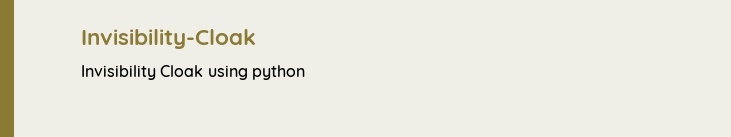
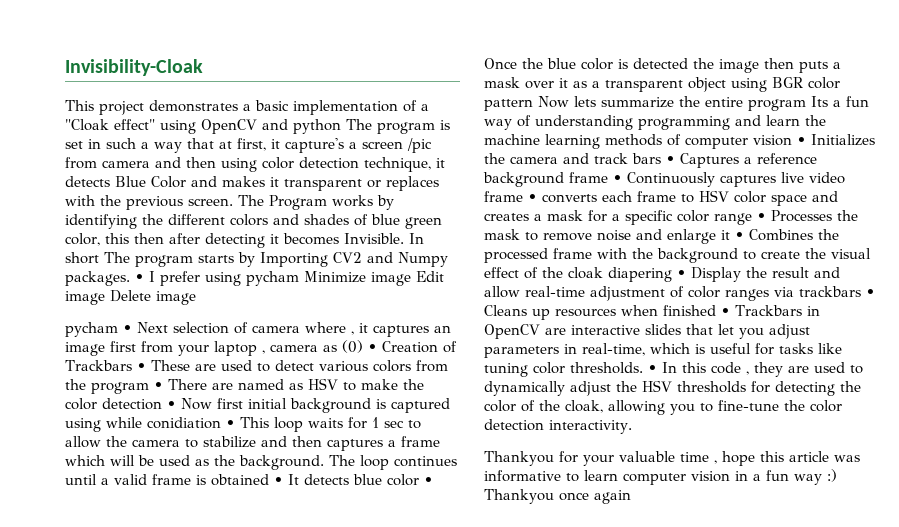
[81,65,305,80] Invisibility Cloak using python -> [65,100,429,115] [65,119,450,134] [65,138,432,153] [65,157,445,172] [65,176,439,191] [65,195,394,210] [65,214,442,229] [65,233,424,248] [65,252,448,267] [65,271,444,286] [65,290,196,305] [65,322,451,337] [65,340,457,356] [65,360,448,372] [65,378,424,394] [65,398,450,413] [65,417,421,432] [65,436,440,451] [65,455,457,470] [65,474,433,486] [484,58,841,73] [484,77,840,92] [484,96,869,111] [484,115,826,130] [484,134,875,149] [484,153,817,168] [483,172,845,187] [484,190,838,206] [484,210,858,225] [484,229,839,244] [484,248,871,263] [484,267,840,282] [484,286,875,301] [484,305,820,320] [484,324,810,339] [484,343,842,358] [484,362,863,377] [484,380,861,396] [484,400,842,415] [484,419,632,434] [484,451,860,466] [484,469,837,485] [484,489,631,504] This project demonstrates a basic implementation of a "Cloak effect" using OpenCV and python The program is set in such a way that at first, it capture's a screen /pic from camera and then using color detection technique, it detects Blue Color and makes it transparent or replaces with the previous screen. The Program works by identifying the different colors and shades of blue green color, this then after detecting it becomes Invisible. In short The program starts by Importing CV2 and Numpy packages. • I prefer using pycham Minimize image Edit image Delete image // pycham • Next selection of camera where , it captures an image first from your laptop , camera as (0) • Creation of Trackbars • These are used to detect various colors from the program • There are named as HSV to make the color detection • Now first initial background is captured using while conidiation • This loop waits for 1 sec to allow the camera to stabilize and then captures a frame which will be used as the background. The loop continues until a valid frame is obtained • It detects blue color • Once the blue color is detected the image then puts a mask over it as a transparent object using BGR color pattern Now lets summarize the entire program Its a fun way of understanding programming and learn the machine learning methods of computer vision • Initializes the camera and track bars • Captures a reference background frame • Continuously captures live video frame • converts each frame to HSV color space and creates a mask for a specific color range • Processes the mask to remove noise and enlarge it • Combines the processed frame with the background to create the visual effect of the cloak diapering • Display the result and allow real-time adjustment of color ranges via trackbars • Cleans up resources when finished • Trackbars in OpenCV are interactive slides that let you adjust parameters in real-time, which is useful for tasks like tuning color thresholds. • In this code , they are used to dynamically adjust the HSV thresholds for detecting the color of the cloak, allowing you to fine-tune the color detection interactivity. // Thankyou for your valuable time , hope this article was informative to learn computer vision in a fun way :) Thankyou once again

